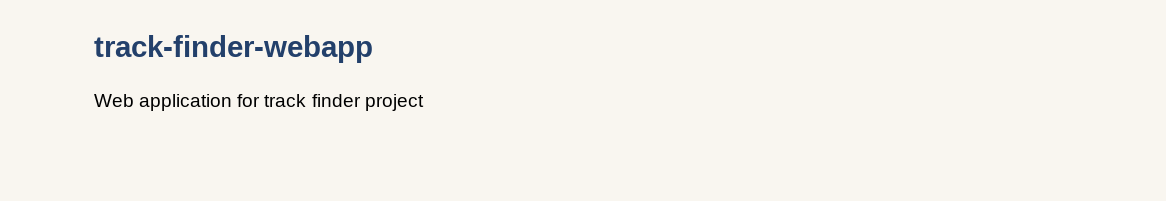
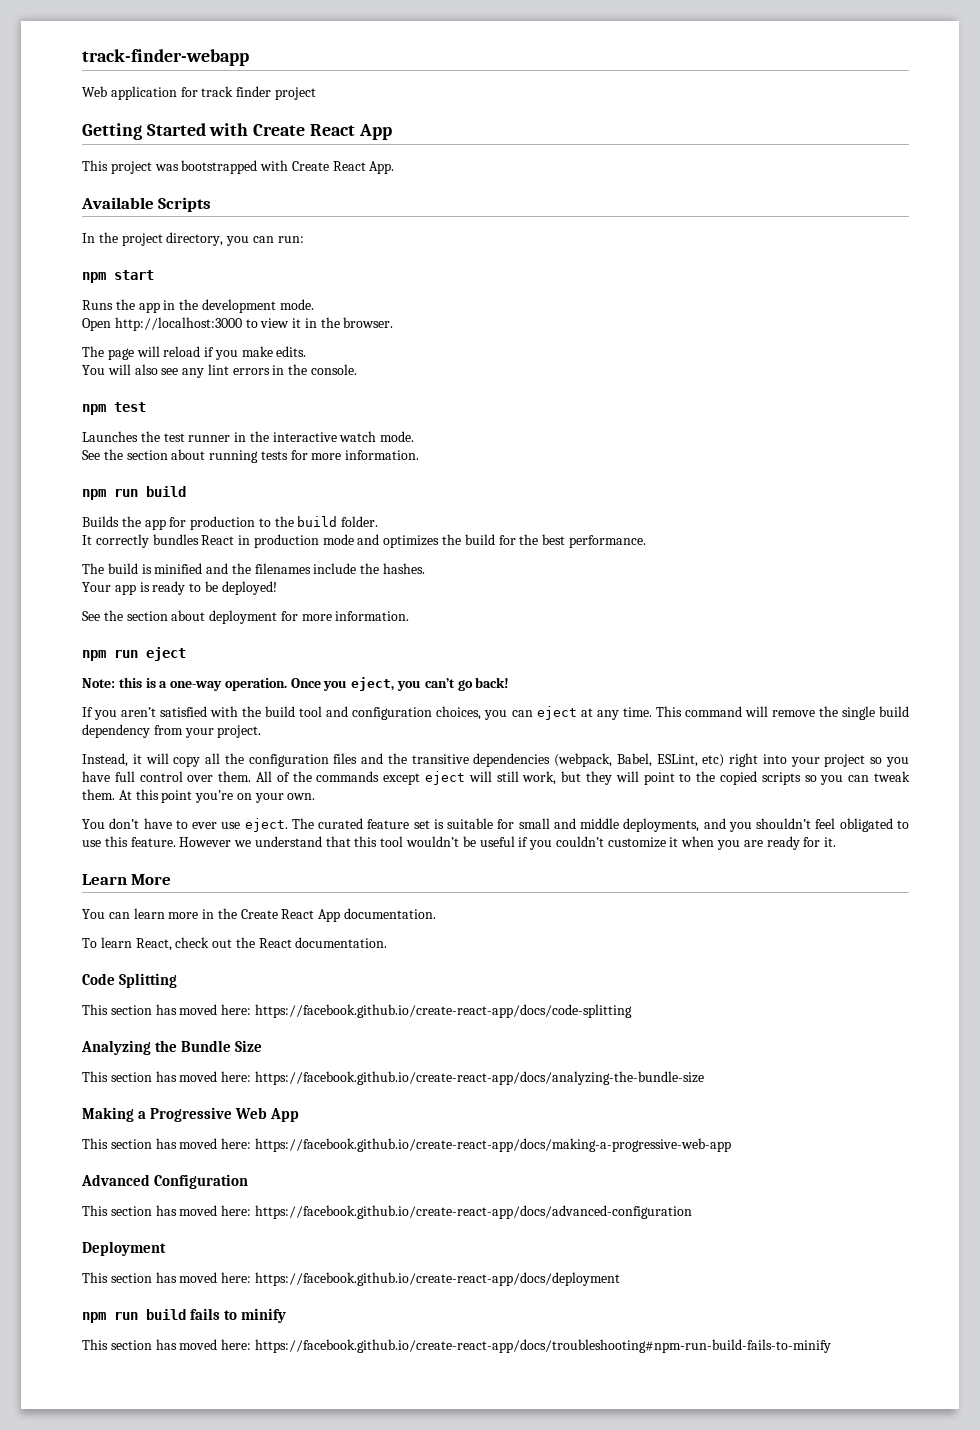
(424, 102) none -> [82,123,392,140] [82,160,395,174] [81,197,212,212] [82,232,304,246] [82,270,154,283] [82,299,314,313] [82,317,394,331] [82,346,307,360] [82,364,358,378] [82,402,146,415] [82,431,415,442] [82,449,420,463] [82,486,186,500] [82,516,379,530] [82,534,646,548] [82,563,426,574] [82,581,277,595] [82,610,410,624] [82,647,186,661] [82,677,510,691] [82,706,909,720] [82,724,262,738] [82,753,910,767] [82,771,910,785] [82,789,316,803] [82,818,909,832] [82,836,837,850] [82,874,172,885] [82,908,437,922] [82,937,388,951] [82,973,178,988] [82,1004,632,1018] [81,1040,263,1055] [82,1071,704,1085] [82,1107,300,1122] [82,1138,731,1152] [81,1174,249,1189] [82,1205,692,1219] [82,1241,166,1256] [82,1272,620,1286] [82,1308,287,1323] [82,1339,831,1353] // Getting Started with Create React App // This project was bootstrapped with Create React App. // Available Scripts // In the project directory, you can run: // npm start // Runs the app in the development mode. // Open http://localhost:3000 to view it in the browser. // The page will reload if you make edits. // You will also see any lint errors in the console. // npm test // Launches the test runner in the interactive watch mode. // See the section about running tests for more information. // npm run build // Builds the app for production to the build folder. // It correctly bundles React in production mode and optimizes the build for the best performance. // The build is minified and the filenames include the hashes. // Your app is ready to be deployed! // See the section about deployment for more information. // npm run eject // Note: this is a one-way operation. Once you eject, you can’t go back! // If you aren’t satisfied with the build tool and configuration choices, you can eject at any time. This command will remove the single build dependency from your project. // Instead, it will copy all the configuration files and the transitive dependencies (webpack, Babel, ESLint, etc) right into your project so you have full control over them. All of the commands except eject will still work, but they will point to the copied scripts so you can tweak them. At this point you’re on your own. // You don’t have to ever use eject. The curated feature set is suitable for small and middle deployments, and you shouldn’t feel obligated to use this feature. However we understand that this tool wouldn’t be useful if you couldn’t customize it when you are ready for it. // Learn More // You can learn more in the Create React App documentation. // To learn React, check out the React documentation. // Code Splitting // This section has moved here: https://facebook.github.io/create-react-app/docs/code-splitting // Analyzing the Bundle Size // This section has moved here: https://facebook.github.io/create-react-app/docs/analyzing-the-bundle-size // Making a Progressive Web App // This section has moved here: https://facebook.github.io/create-react-app/docs/making-a-progressive-web-app // Advanced Configuration // This section has moved here: https://facebook.github.io/create-react-app/docs/advanced-configuration // Deployment // This section has moved here: https://facebook.github.io/create-react-app/docs/deployment // npm run build fails to minify // This section has moved here: https://facebook.github.io/create-react-app/docs/troubleshooting#npm-run-build-fails-to-minify

